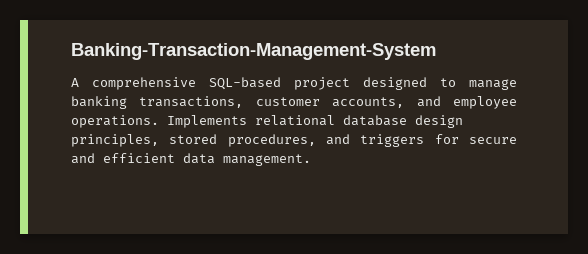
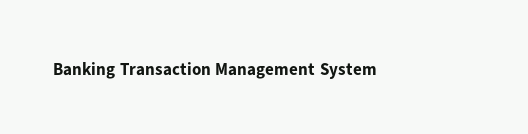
[71,43,436,60] [71,77,517,90] [71,96,517,109] [71,115,463,128] [71,134,517,147] [71,153,311,166] Banking-Transaction-Management-System // A comprehensive SQL-based project designed to manage banking transactions, customer accounts, and employee operations. Implements relational database design principles, stored procedures, and triggers for secure and efficient data management. -> [53,62,377,79] Banking Transaction Management System

